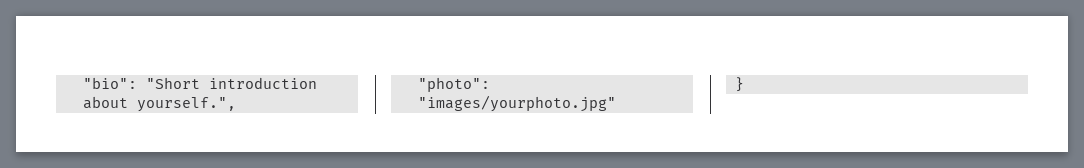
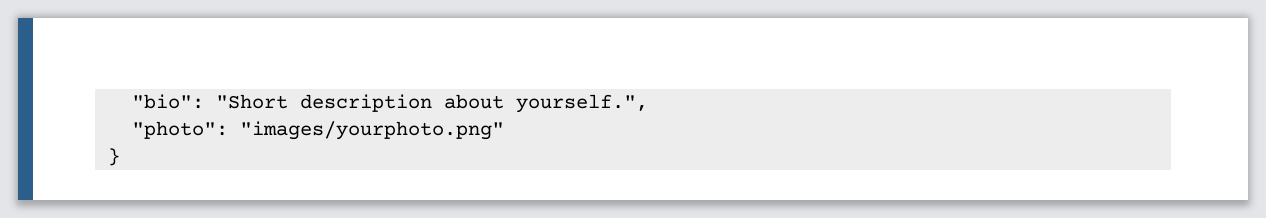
[209,77,318,89] introduction -> [299,94,432,112] description
[418,95,617,112] "images/yourphoto.jpg" -> [239,121,504,140] "images/yourphoto.png"

